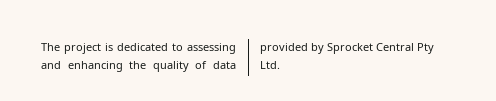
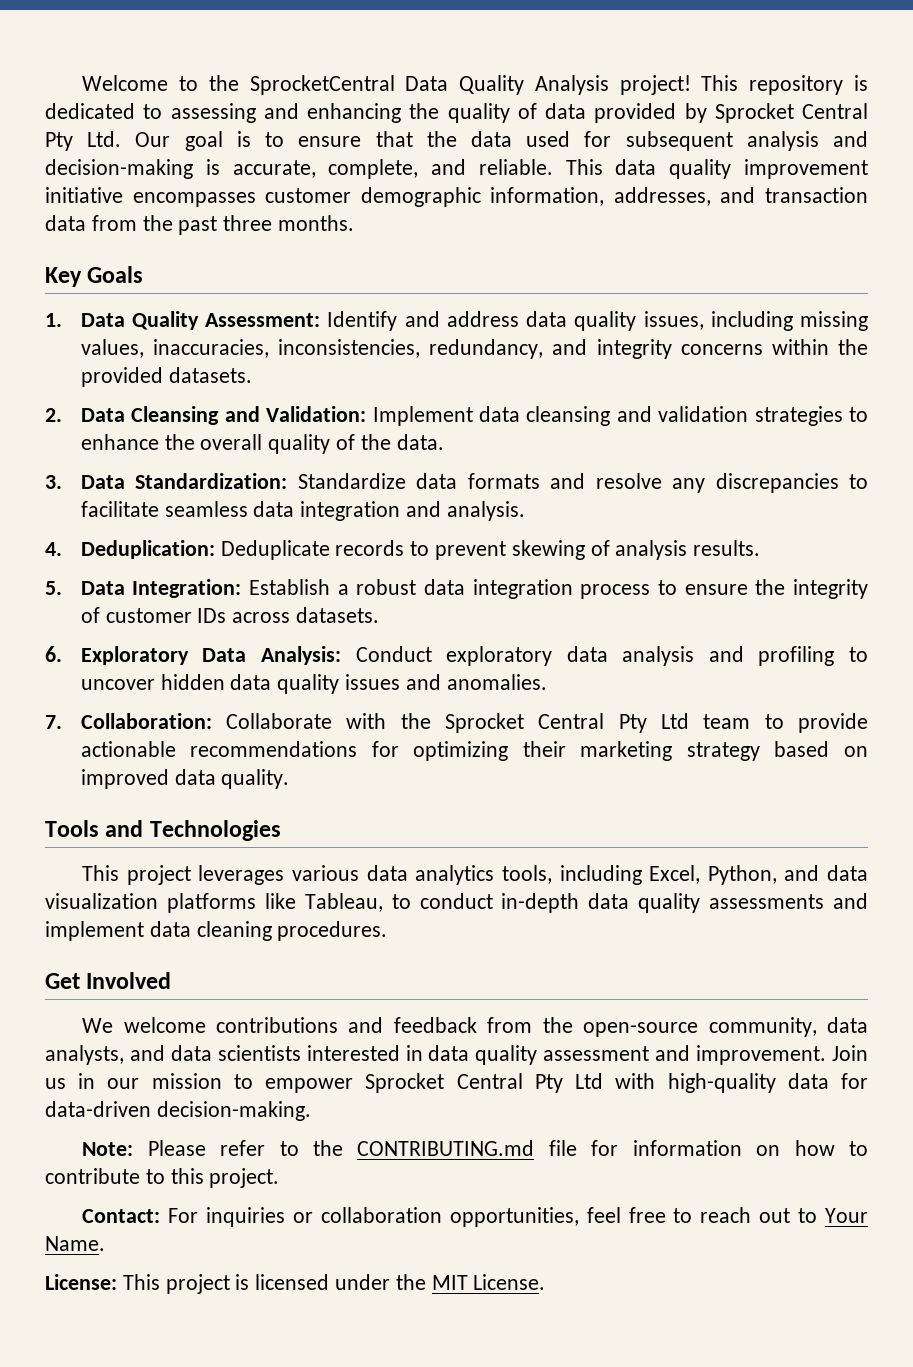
[41,43,101,54] The project -> [82,75,844,95] Welcome to the SprocketCentral Data Quality Analysis project! This repository
(280, 65) none -> [135,131,868,151] [45,159,869,179] [45,187,868,207] [45,215,355,235] [45,266,144,287] [45,311,868,331] [80,339,868,359] [80,367,252,387] [45,406,868,426] [80,434,444,454] [45,473,868,493] [80,501,525,521] [45,540,761,560] [45,579,869,599] [80,607,380,623] [45,646,868,666] [80,674,547,694] [45,713,869,733] [80,741,868,761] [80,769,290,789] [45,820,281,841] [82,865,868,885] [45,893,868,913] [45,921,388,941] [45,972,172,989] [82,1017,868,1037] [45,1045,868,1065] [45,1073,869,1093] [45,1101,311,1121] [82,1140,869,1156] [45,1168,280,1188] [82,1207,869,1227] [45,1236,105,1251] [45,1274,546,1294] Our goal is to ensure that the data used for subsequent analysis and decision-making is accurate, complete, and reliable. This data quality improvement initiative encompasses customer demographic information, addresses, and transaction data from the past three months. // Key Goals // 1. Data Quality Assessment: Identify and address data quality issues, including missing values, inaccuracies, inconsistencies, redundancy, and integrity concerns within the provided datasets. // 2. Data Cleansing and Validation: Implement data cleansing and validation strategies to enhance the overall quality of the data. // 3. Data Standardization: Standardize data formats and resolve any discrepancies to facilitate seamless data integration and analysis. // 4. Deduplication: Deduplicate records to prevent skewing of analysis results. // 5. Data Integration: Establish a robust data integration process to ensure the integrity of customer IDs across datasets. // 6. Exploratory Data Analysis: Conduct exploratory data analysis and profiling to uncover hidden data quality issues and anomalies. // 7. Collaboration: Collaborate with the Sprocket Central Pty Ltd team to provide actionable recommendations for optimizing their marketing strategy based on improved data quality. // Tools and Technologies // This project leverages various data analytics tools, including Excel, Python, and data visualization platforms like Tableau, to conduct in-depth data quality assessments and implement data cleaning procedures. // Get Involved // We welcome contributions and feedback from the open-source community, data analysts, and data scientists interested in data quality assessment and improvement. Join us in our mission to empower Sprocket Central Pty Ltd with high-quality data for data-driven decision-making. // Note: Please refer to the CONTRIBUTING.md file for information on how to contribute to this project. // Contact: For inquiries or collaboration opportunities, feel free to reach out to Your Name. // License: This project is licensed under the MIT License.

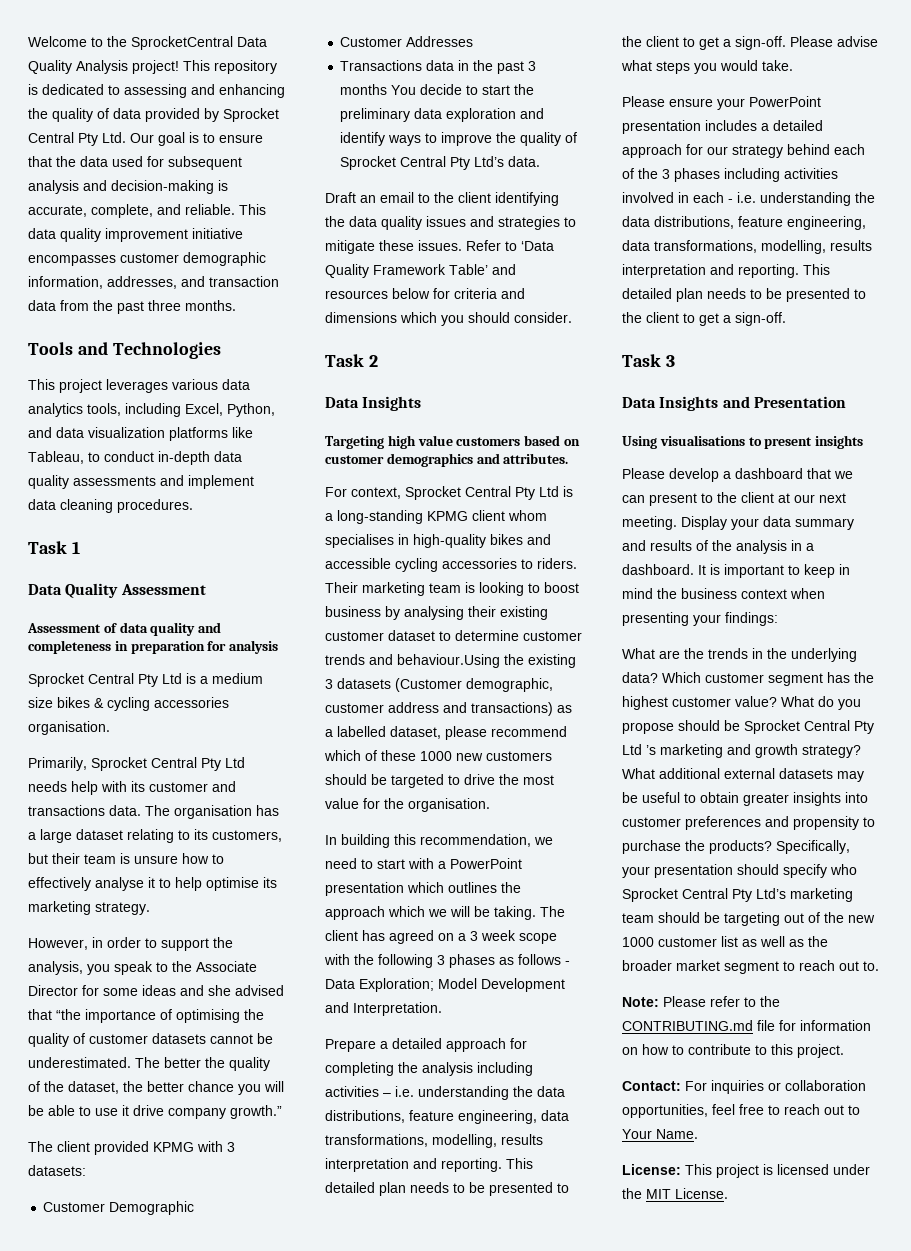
[45,266,144,287] [45,311,868,331] [80,339,868,359] [80,367,252,387] [45,406,868,426] [80,434,444,454] [45,473,868,493] [80,501,525,521] [45,540,761,560] [45,579,869,599] [80,607,380,623] [45,646,868,666] [80,674,547,694] [45,713,869,733] [80,741,868,761] [80,769,290,789] // Key Goals // 1. Data Quality Assessment: Identify and address data quality issues, including missing values, inaccuracies, inconsistencies, redundancy, and integrity concerns within the provided datasets. // 2. Data Cleansing and Validation: Implement data cleansing and validation strategies to enhance the overall quality of the data. // 3. Data Standardization: Standardize data formats and resolve any discrepancies to facilitate seamless data integration and analysis. // 4. Deduplication: Deduplicate records to prevent skewing of analysis results. // 5. Data Integration: Establish a robust data integration process to ensure the integrity of customer IDs across datasets. // 6. Exploratory Data Analysis: Conduct exploratory data analysis and profiling to uncover hidden data quality issues and anomalies. // 7. Collaboration: Collaborate with the Sprocket Central Pty Ltd team to provide actionable recommendations for optimizing their marketing strategy based on improved data quality. -> (236, 305) none
[45,972,172,989] [82,1017,868,1037] [45,1045,868,1065] [45,1073,869,1093] [45,1101,311,1121] Get Involved // We welcome contributions and feedback from the open-source community, data analysts, and data scientists interested in data quality assessment and improvement. Join us in our mission to empower Sprocket Central Pty Ltd with high-quality data for data-driven decision-making. -> [28,541,80,554] [28,583,206,598] [27,622,222,636] [28,640,279,654] [28,673,263,687] [28,697,229,711] [28,721,110,735] [28,757,245,771] [28,781,236,795] [28,805,279,819] [28,829,282,843] [28,853,224,864] [28,877,277,891] [28,901,150,915] [28,937,233,951] [28,961,257,975] [28,985,284,996] [28,1009,264,1023] [28,1033,273,1047] [28,1057,270,1071] [28,1081,284,1095] [28,1105,282,1119] [28,1141,235,1155] [28,1165,86,1176] [43,1201,195,1215] [340,36,474,47] [340,60,537,74] [340,84,535,95] [340,108,545,122] [340,132,578,146] [340,156,541,170] [325,192,559,206] [325,216,576,230] [325,240,554,254] [325,264,516,278] [325,288,525,299] [325,312,572,326] [325,354,378,367] [325,396,422,411] [325,435,580,449] [325,453,569,467] [325,486,573,500] [325,510,547,524] [325,534,551,548] [325,558,577,572] [325,582,579,596] [325,606,548,620] [325,630,582,641] [325,654,576,668] [325,678,553,692] [325,702,572,716] [325,726,567,740] [324,750,552,761] [325,774,554,788] [325,798,490,812] [325,834,553,848] [325,858,522,869] [325,882,521,896] [325,906,565,920] [325,930,557,944] [324,954,570,968] [325,978,565,992] [325,1002,442,1016] [325,1038,527,1052] [325,1062,533,1076] [325,1086,565,1100] [325,1110,569,1124] [325,1134,543,1148] [325,1158,533,1172] [325,1182,569,1196] [622,36,878,50] [621,60,793,74] [622,96,821,110] [622,120,823,134] [622,144,865,158] [622,168,838,182] [622,192,875,206] [622,216,866,230] [622,240,872,254] [622,264,830,278] [622,288,866,302] [622,312,786,326] [622,354,675,367] [622,396,846,411] [622,435,864,449] [622,468,853,482] [622,492,846,506] [622,516,854,530] [622,540,814,554] [622,564,850,578] [622,588,825,599] [622,612,778,626] [622,648,857,662] [622,672,874,686] [622,696,861,710] [622,720,874,734] [622,744,861,758] [622,768,864,782] [622,792,868,806] [622,816,875,830] [622,840,850,854] [622,864,857,878] [622,888,853,902] [622,912,875,926] [622,936,828,947] [622,960,879,974] Task 1 // Data Quality Assessment // Assessment of data quality and completeness in preparation for analysis // Sprocket Central Pty Ltd is a medium size bikes & cycling accessories organisation. // Primarily, Sprocket Central Pty Ltd needs help with its customer and transactions data. The organisation has a large dataset relating to its customers, but their team is unsure how to effectively analyse it to help optimise its marketing strategy. // However, in order to support the analysis, you speak to the Associate Director for some ideas and she advised that “the importance of optimising the quality of customer datasets cannot be underestimated. The better the quality of the dataset, the better chance you will be able to use it drive company growth.” // The client provided KPMG with 3 datasets: // Customer Demographic // Customer Addresses // Transactions data in the past 3 months You decide to start the preliminary data exploration and identify ways to improve the quality of Sprocket Central Pty Ltd’s data. // Draft an email to the client identifying the data quality issues and strategies to mitigate these issues. Refer to ‘Data Quality Framework Table’ and resources below for criteria and dimensions which you should consider. // Task 2 // Data Insights // Targeting high value customers based on customer demographics and attributes. // For context, Sprocket Central Pty Ltd is a long-standing KPMG client whom specialises in high-quality bikes and accessible cycling accessories to riders. Their marketing team is looking to boost business by analysing their existing customer dataset to determine customer trends and behaviour.Using the existing 3 datasets (Customer demographic, customer address and transactions) as a labelled dataset, please recommend which of these 1000 new customers should be targeted to drive the most value for the organisation. // In building this recommendation, we need to start with a PowerPoint presentation which outlines the approach which we will be taking. The client has agreed on a 3 week scope with the following 3 phases as follows - Data Exploration; Model Development and Interpretation. // Prepare a detailed approach for completing the analysis including activities – i.e. understanding the data distributions, feature engineering, data transformations, modelling, results interpretation and reporting. This detailed plan needs to be presented to the client to get a sign-off. Please advise what steps you would take. // Please ensure your PowerPoint presentation includes a detailed approach for our strategy behind each of the 3 phases including activities involved in each - i.e. understanding the data distributions, feature engineering, data transformations, modelling, results interpretation and reporting. This detailed plan needs to be presented to the client to get a sign-off. // Task 3 // Data Insights and Presentation // Using visualisations to present insights // Please develop a dashboard that we can present to the client at our next meeting. Display your data summary and results of the analysis in a dashboard. It is important to keep in mind the business context when presenting your findings: // What are the trends in the underlying data? Which customer segment has the highest customer value? What do you propose should be Sprocket Central Pty Ltd ’s marketing and growth strategy? What additional external datasets may be useful to obtain greater insights into customer preferences and propensity to purchase the products? Specifically, your presentation should specify who Sprocket Central Pty Ltd’s marketing team should be targeting out of the new 1000 customer list as well as the broader market segment to reach out to.

